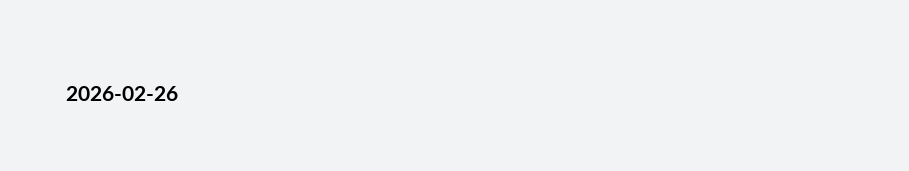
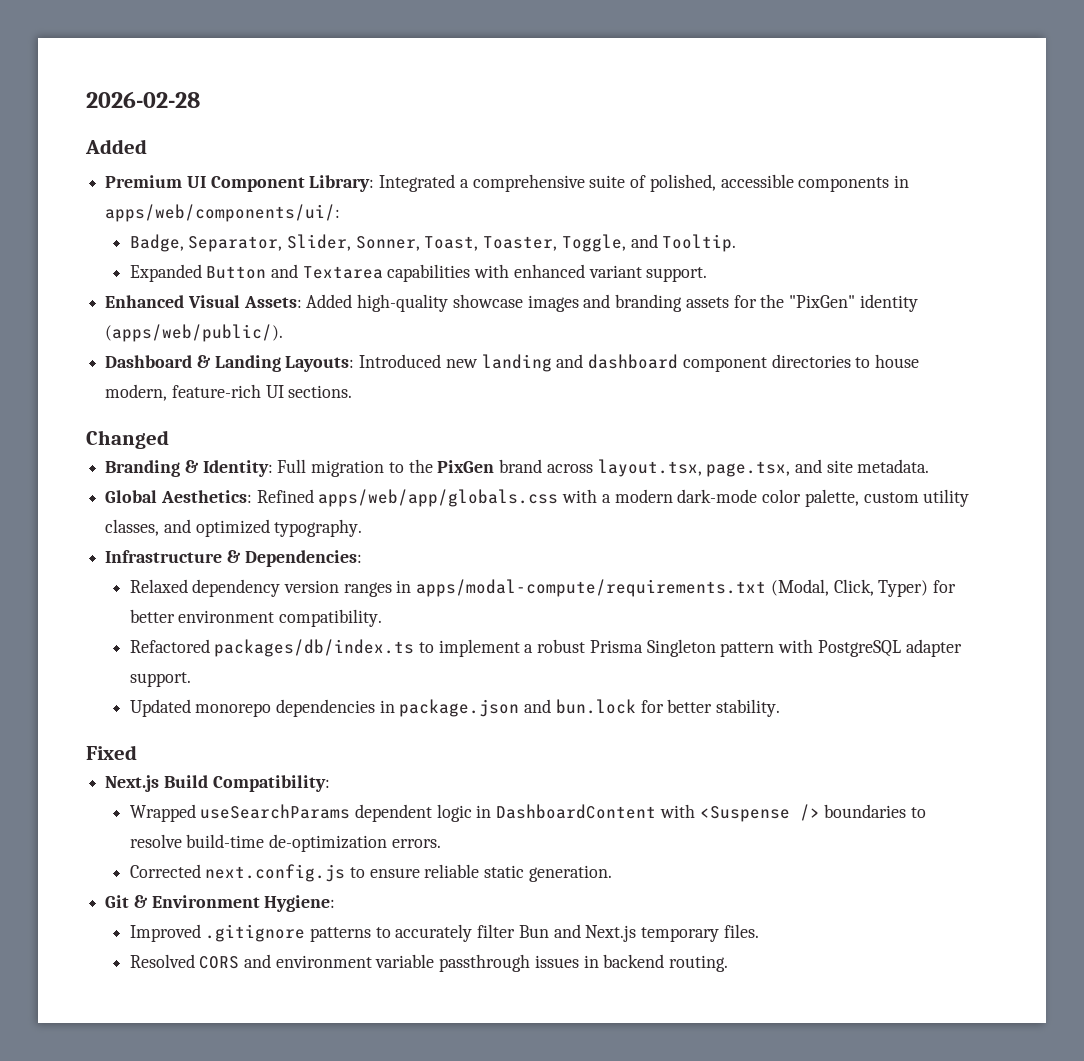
[66,86,178,101] 2026-02-26 -> [86,91,200,108] [85,139,147,154] [105,174,909,192] [105,204,341,222] [129,234,737,252] [129,264,708,282] [105,294,918,312] [105,324,284,342] [105,354,919,372] [105,384,353,401] [86,430,169,449] [105,459,930,477] [105,489,970,507] [105,519,363,537] [105,550,362,567] [129,579,957,597] [129,609,383,627] [129,639,962,657] [129,672,191,687] [129,699,781,717] [86,745,137,760] [105,775,330,792] [129,804,927,822] [129,834,441,852] [129,864,612,882] [105,895,336,912] [129,924,759,942] [129,954,729,972] 2026-02-28 // Added // Premium UI Component Library: Integrated a comprehensive suite of polished, accessible components in apps/web/components/ui/: // Badge, Separator, Slider, Sonner, Toast, Toaster, Toggle, and Tooltip. // Expanded Button and Textarea capabilities with enhanced variant support. // Enhanced Visual Assets: Added high-quality showcase images and branding assets for the "PixGen" identity (apps/web/public/). // Dashboard & Landing Layouts: Introduced new landing and dashboard component directories to house modern, feature-rich UI sections. // Changed // Branding & Identity: Full migration to the PixGen brand across layout.tsx, page.tsx, and site metadata. // Global Aesthetics: Refined apps/web/app/globals.css with a modern dark-mode color palette, custom utility classes, and optimized typography. // Infrastructure & Dependencies: // Relaxed dependency version ranges in apps/modal-compute/requirements.txt (Modal, Click, Typer) for better environment compatibility. // Refactored packages/db/index.ts to implement a robust Prisma Singleton pattern with PostgreSQL adapter support. // Updated monorepo dependencies in package.json and bun.lock for better stability. // Fixed // Next.js Build Compatibility: // Wrapped useSearchParams dependent logic in DashboardContent with <Suspense /> boundaries to resolve build-time de-optimization errors. // Corrected next.config.js to ensure reliable static generation. // Git & Environment Hygiene: // Improved .gitignore patterns to accurately filter Bun and Next.js temporary files. // Resolved CORS and environment variable passthrough issues in backend routing.

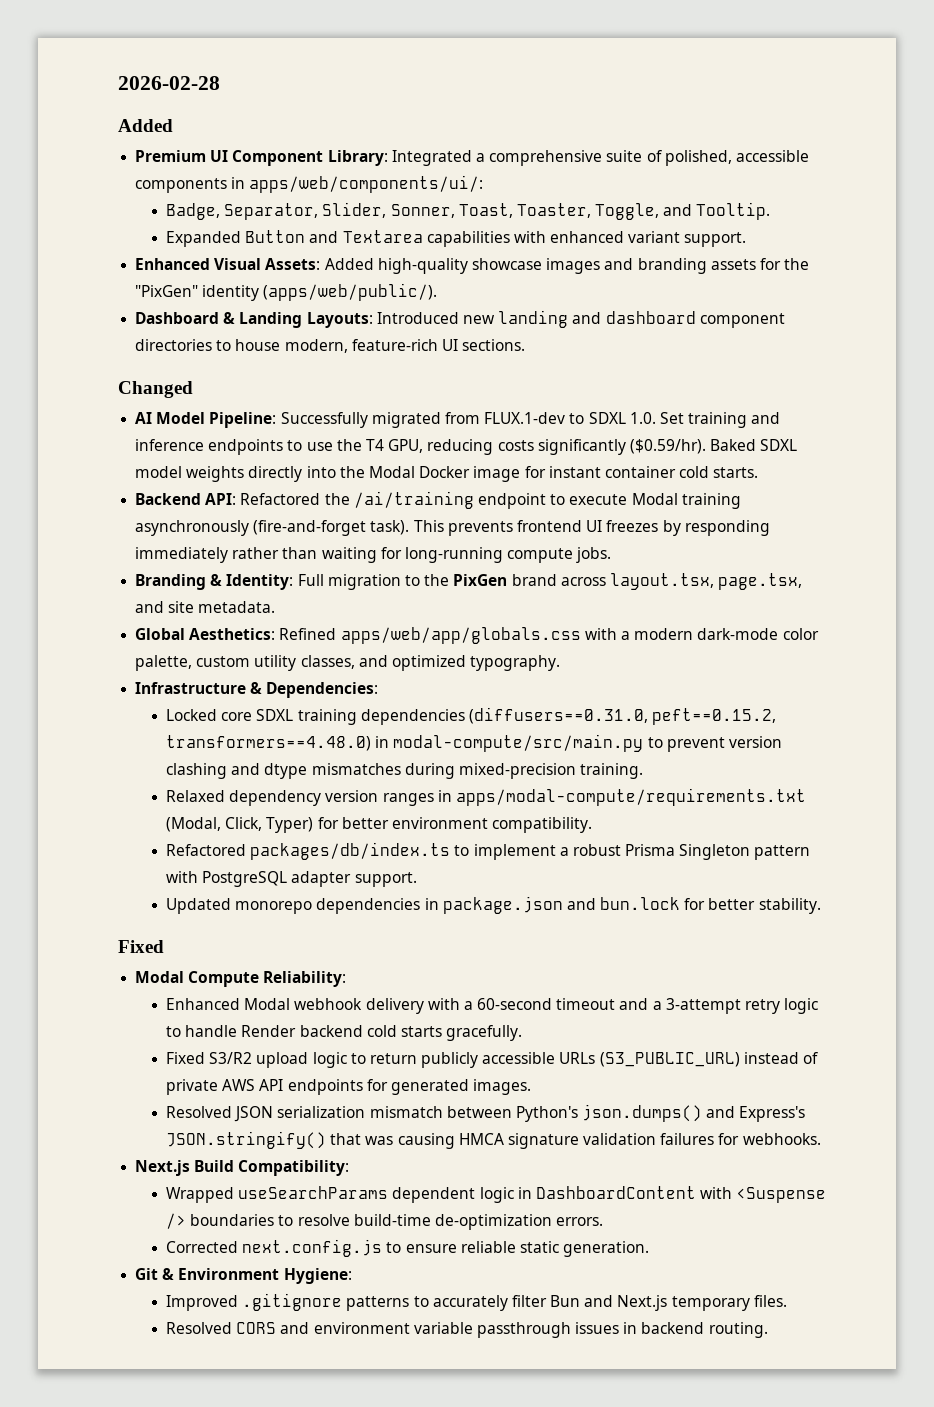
(169, 439) none -> [135,412,781,428] [135,439,798,455] [135,466,759,482] [135,491,741,509] [135,520,770,536] [135,547,612,563] // AI Model Pipeline: Successfully migrated from FLUX.1-dev to SDXL 1.0. Set training and inference endpoints to use the T4 GPU, reducing costs significantly ($0.59/hr). Baked SDXL model weights directly into the Modal Docker image for instant container cold starts. // Backend API: Refactored the /ai/training endpoint to execute Modal training asynchronously (fire-and-forget task). This prevents frontend UI freezes by responding immediately rather than waiting for long-running compute jobs.
(362, 558) none -> [166,707,777,725] [166,734,782,752] [166,763,644,779] // Locked core SDXL training dependencies (diffusers==0.31.0, peft==0.15.2, transformers==4.48.0) in modal-compute/src/main.py to prevent version clashing and dtype mismatches during mixed-precision training.
(137, 752) none -> [135,971,347,987] [166,998,819,1014] [166,1025,523,1041] [166,1052,819,1068] [166,1079,532,1095] [166,1104,806,1122] [166,1131,821,1149] // Modal Compute Reliability: // Enhanced Modal webhook delivery with a 60-second timeout and a 3-attempt retry logic to handle Render backend cold starts gracefully. // Fixed S3/R2 upload logic to return publicly accessible URLs (S3_PUBLIC_URL) instead of private AWS API endpoints for generated images. // Resolved JSON serialization mismatch between Python's json.dumps() and Express's JSON.stringify() that was causing HMCA signature validation failures for webhooks.

